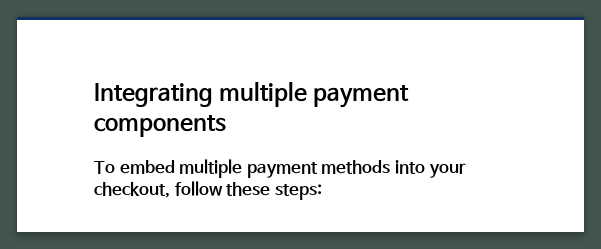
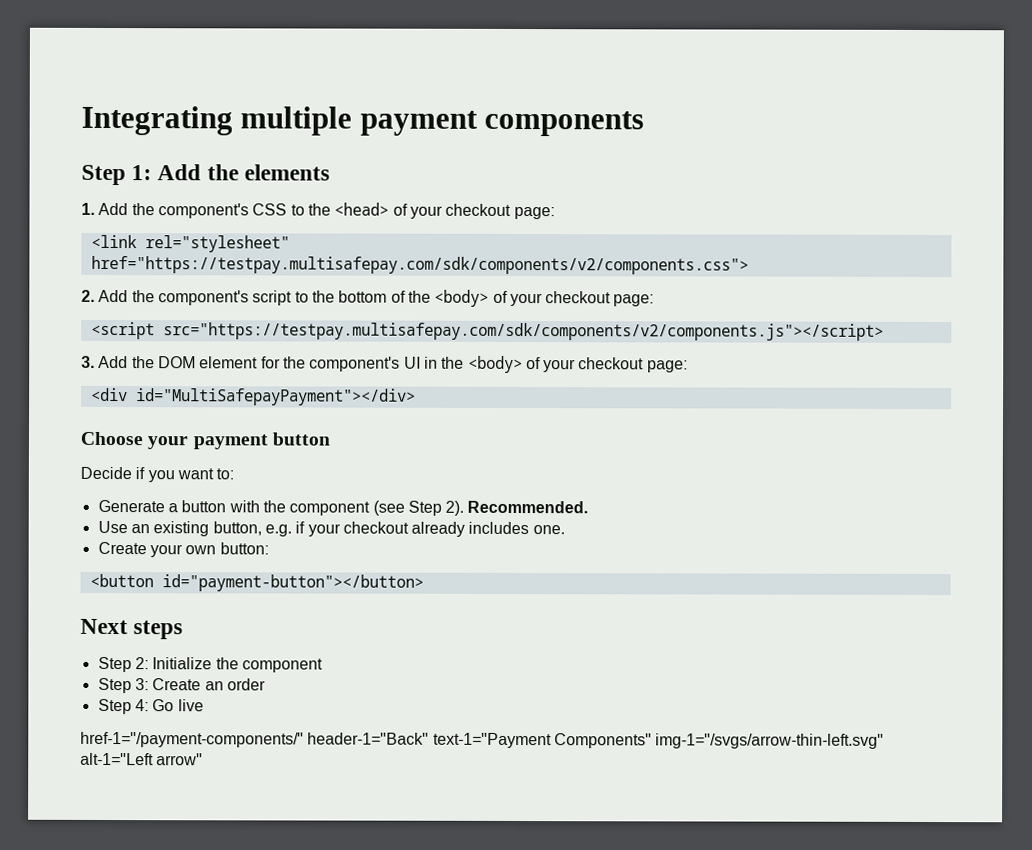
[94,159,466,178] [94,181,322,200] To embed multiple payment methods into your checkout, follow these steps: -> [81,164,330,186] [81,202,555,220] [90,234,290,253] [90,255,749,275] [81,289,655,307] [90,321,884,341] [81,355,688,374] [90,387,416,406] [80,431,330,450] [80,466,235,483] [97,499,589,516] [97,520,565,537] [97,541,269,558] [89,573,424,592] [80,618,184,640] [97,656,323,673] [97,677,266,694] [97,698,204,715] [80,731,885,749] [80,752,204,766] Step 1: Add the elements // 1. Add the component's CSS to the <head> of your checkout page: // <link rel="stylesheet" href="https://testpay.multisafepay.com/sdk/components/v2/components.css"> // 2. Add the component's script to the bottom of the <body> of your checkout page: // <script src="https://testpay.multisafepay.com/sdk/components/v2/components.js"></script> // 3. Add the DOM element for the component's UI in the <body> of your checkout page: // <div id="MultiSafepayPayment"></div> // Choose your payment button // Decide if you want to: // Generate a button with the component (see Step 2). Recommended. // Use an existing button, e.g. if your checkout already includes one. // Create your own button: // <button id="payment-button"></button> // Next steps // Step 2: Initialize the component // Step 3: Create an order // Step 4: Go live // href-1="/payment-components/" header-1="Back" text-1="Payment Components" img-1="/svgs/arrow-thin-left.svg" alt-1="Left arrow"

